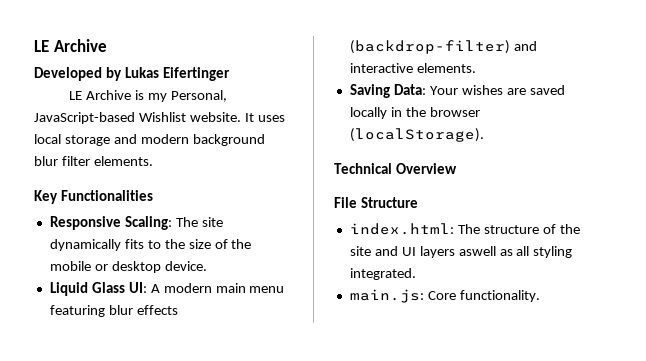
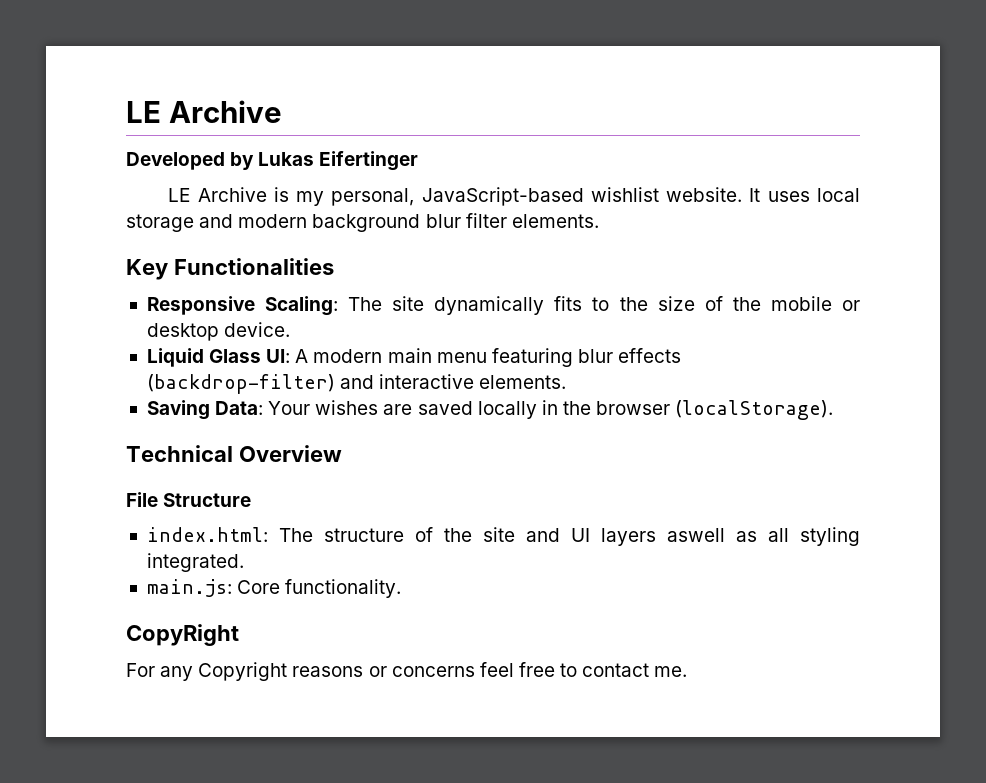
[171,90,228,102] [34,112,186,124] Personal, JavaScript-based Wishlist -> [331,187,659,206] personal, JavaScript-based wishlist
(540, 296) none -> [126,624,239,646] [126,662,688,681] // CopyRight // For any Copyright reasons or concerns feel free to contact me.

